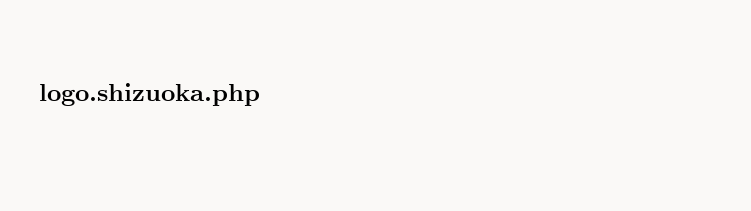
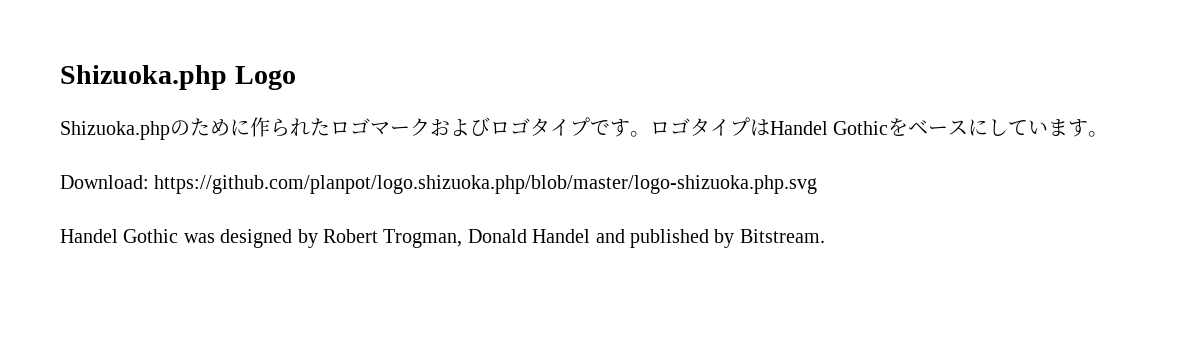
[39,83,260,106] logo.shizuoka.php -> [60,65,296,90] [60,117,1109,140] [60,175,818,194] [60,229,825,248] Shizuoka.php Logo // Shizuoka.phpのために作られたロゴマークおよびロゴタイプです。ロゴタイプはHandel Gothicをベースにしています。 // Download: https://github.com/planpot/logo.shizuoka.php/blob/master/logo-shizuoka.php.svg // Handel Gothic was designed by Robert Trogman, Donald Handel and published by Bitstream.

